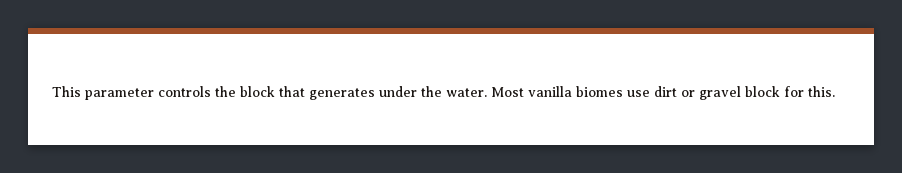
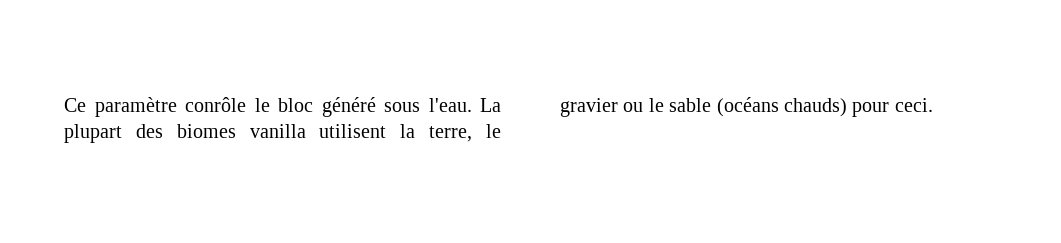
[52,86,835,100] This parameter controls the block that generates under the water. Most vanilla biomes use dirt or gravel block for this. -> [64,97,501,117] [64,124,501,143] [560,97,933,117] Ce paramètre conrôle le bloc généré sous l'eau. La plupart des biomes vanilla utilisent la terre, le gravier ou le sable (océans chauds) pour ceci.

